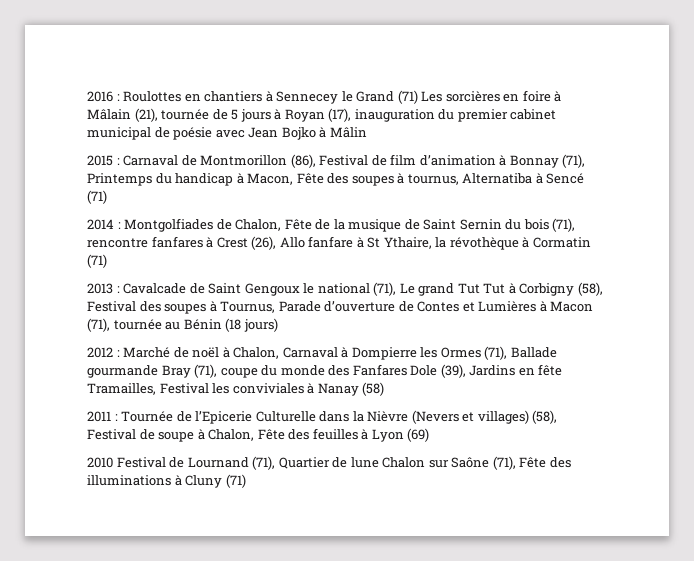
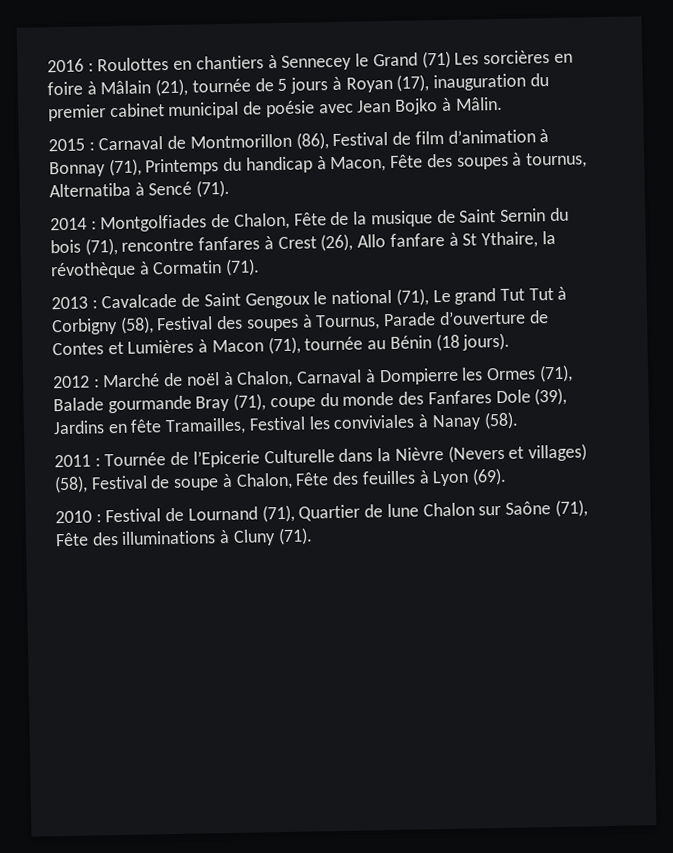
[329,127,367,138] Mâlin -> [454,96,503,111] Mâlin.
[87,190,107,204] (71) -> [196,179,231,198] (71).
[87,254,107,268] (71) -> [225,258,261,276] (71).
[243,318,278,332] jours) -> [462,332,511,351] jours).
[510,347,557,358] Ballade -> [53,397,104,412] Balade
[362,382,385,396] (58) -> [483,411,519,430] (58).
[407,428,430,442] (69) -> [471,467,507,486] (69).
(113, 462) none -> [95,513,102,523] :
[225,474,246,488] (71) -> [277,527,313,546] (71).

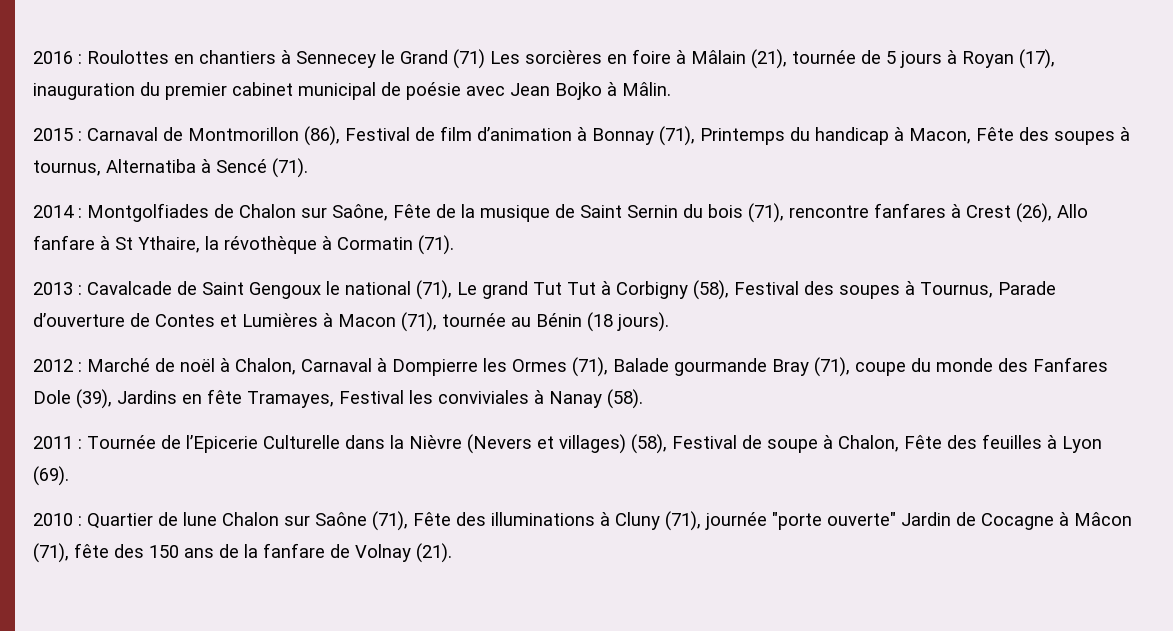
[233,212,290,230] Chalon, -> [239,204,388,221] Chalon sur Saône,
[165,417,247,436] Tramailles, -> [247,391,334,408] Tramayes,
[105,504,295,523] Festival de Lournand (71), -> (82, 521) none
[277,527,313,546] (71). -> [665,511,1132,531] [33,543,452,563] (71), journée "porte ouverte" Jardin de Cocagne à Mâcon (71), fête des 150 ans de la fanfare de Volnay (21).

